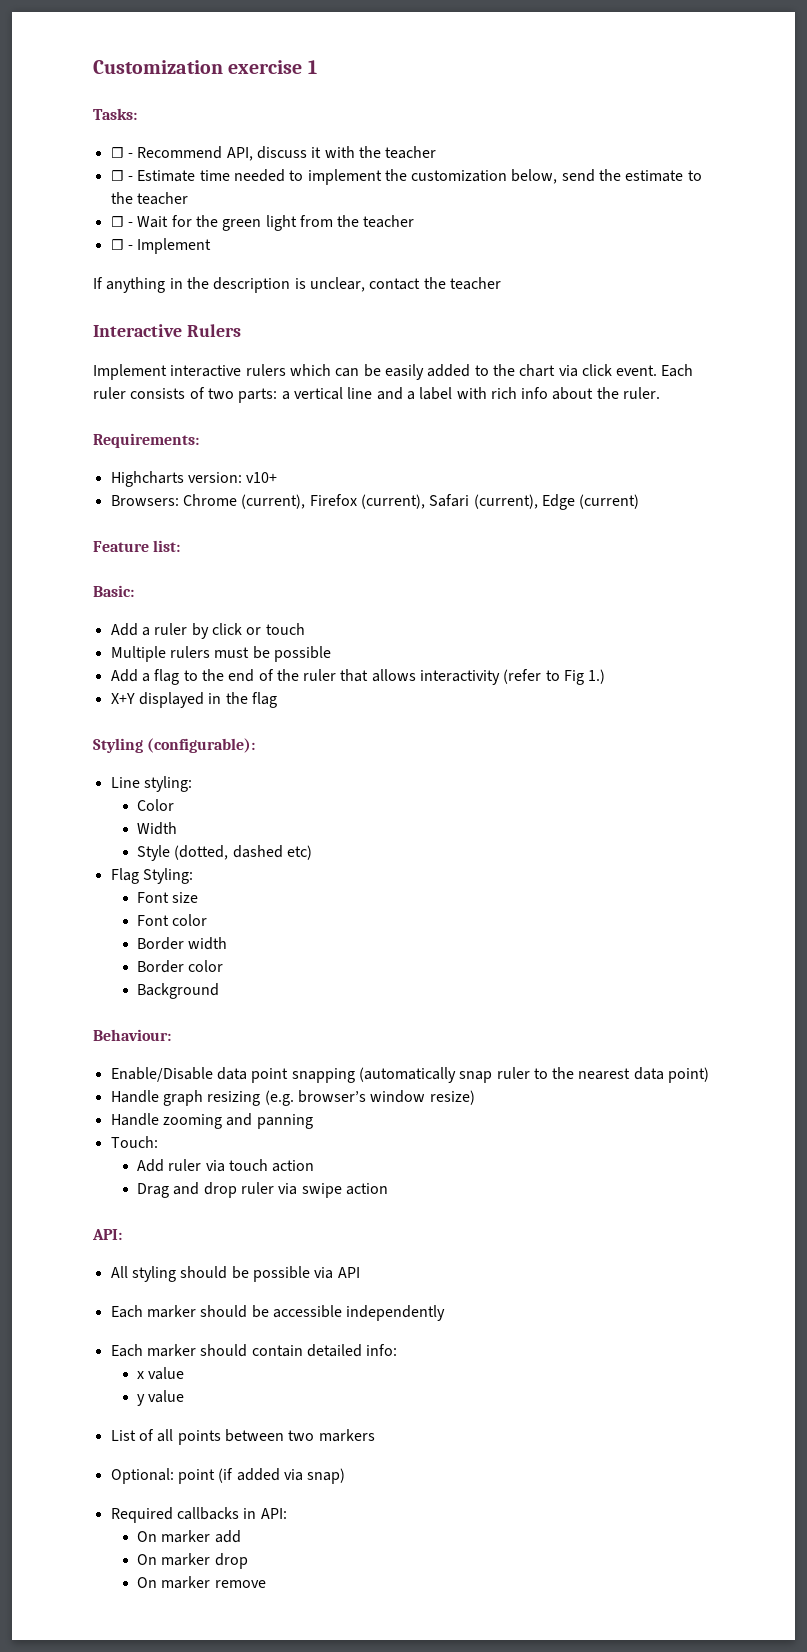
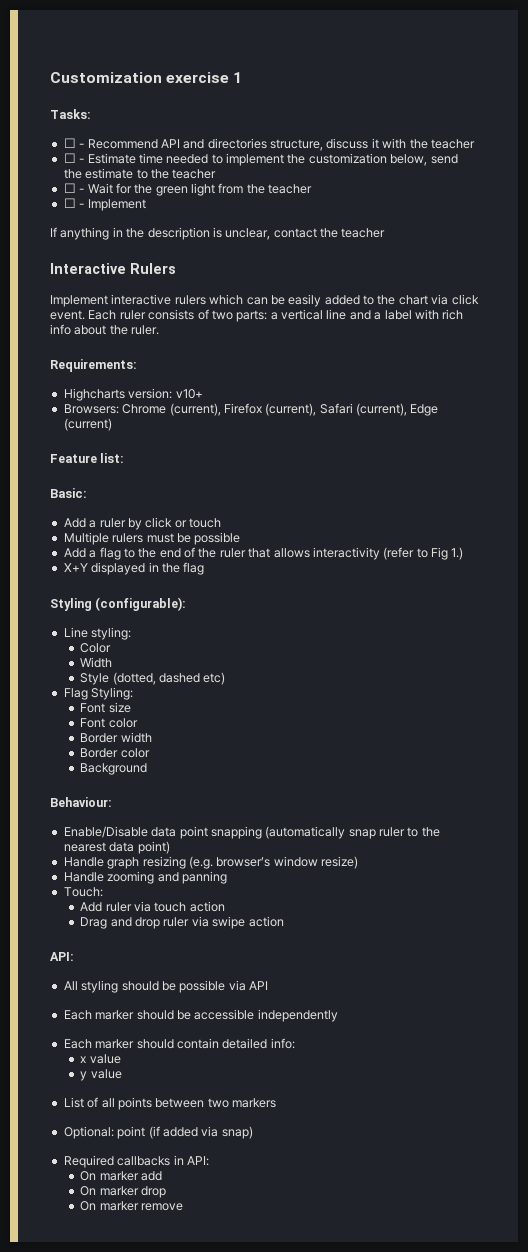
[226,147,253,161] API, -> [160,138,323,151] API and directories structure,

